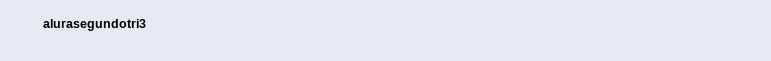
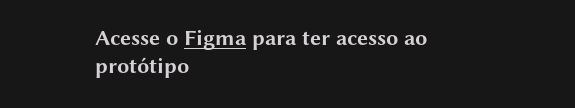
[43,19,146,31] alurasegundotri3 -> [95,29,427,50] [95,57,189,78] Acesse o Figma para ter acesso ao protótipo

